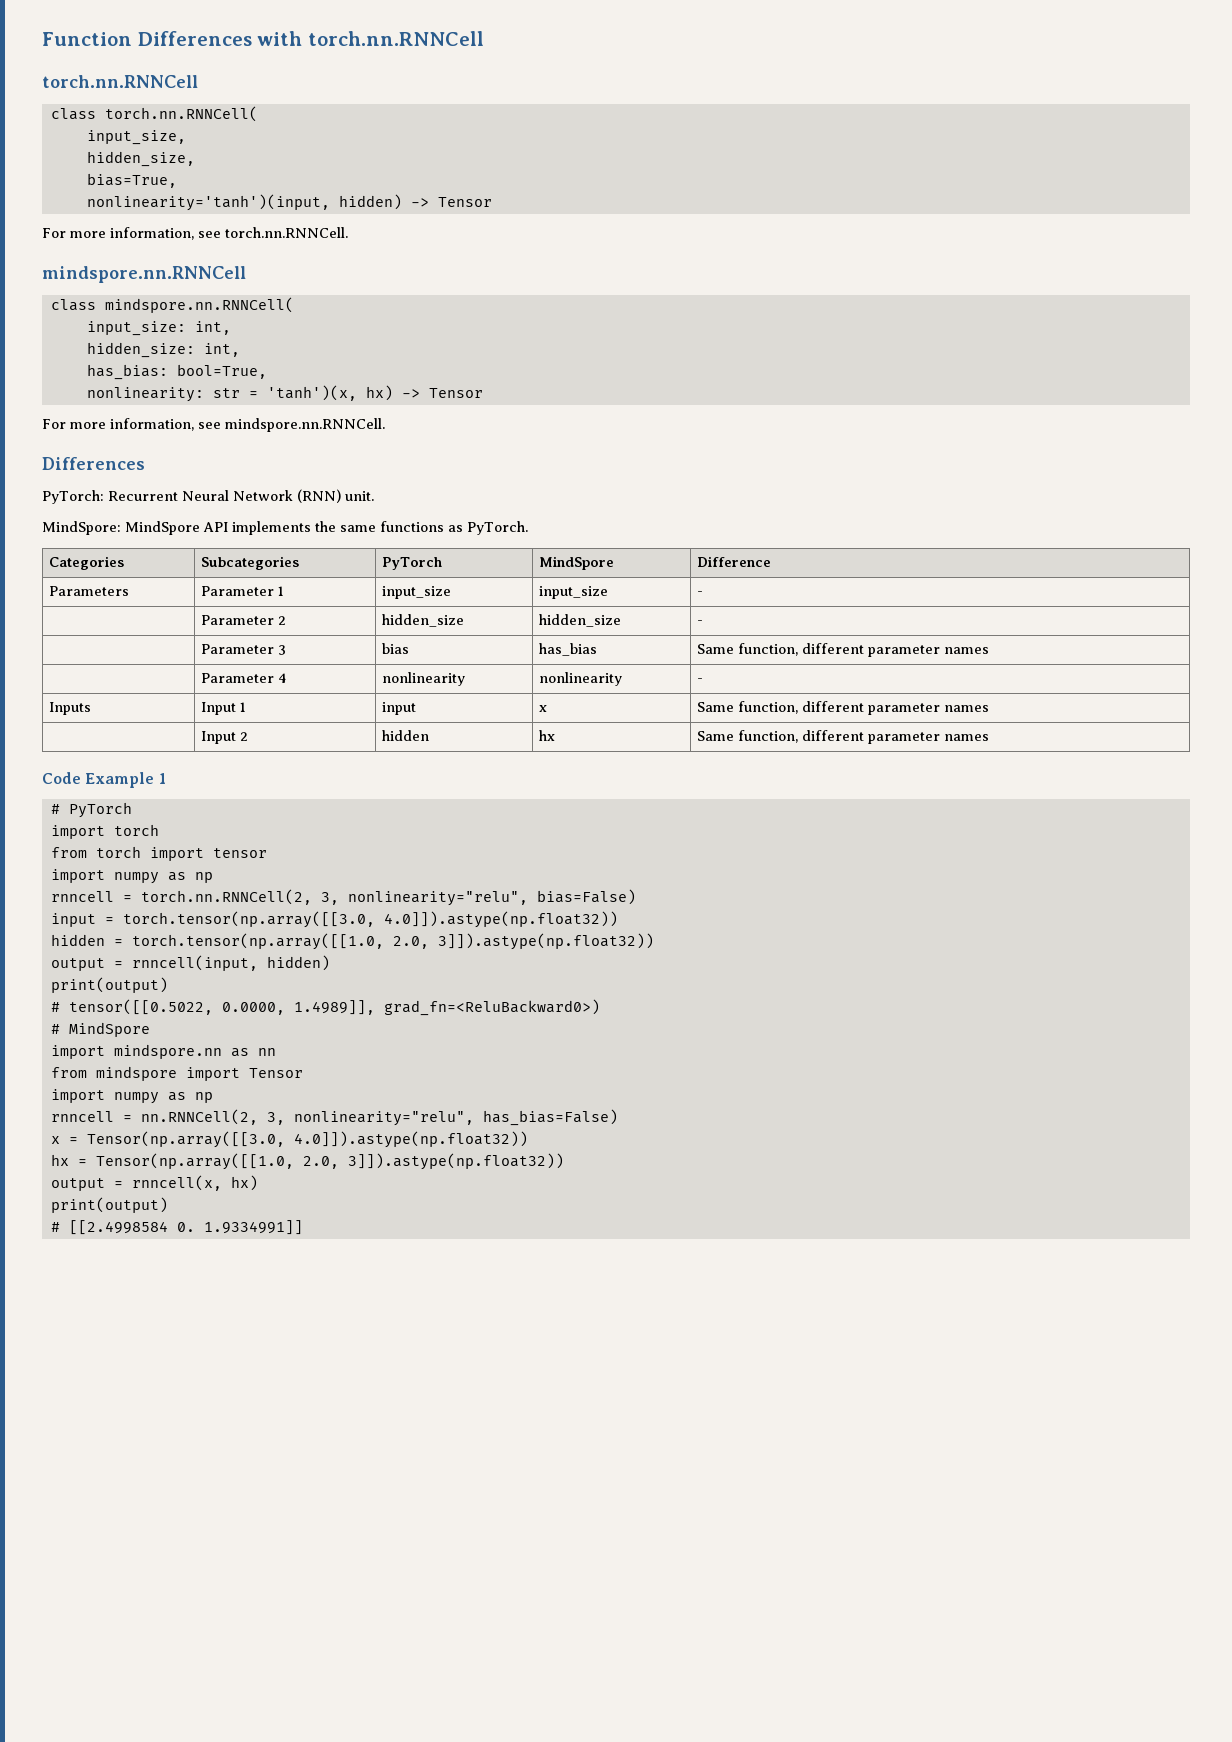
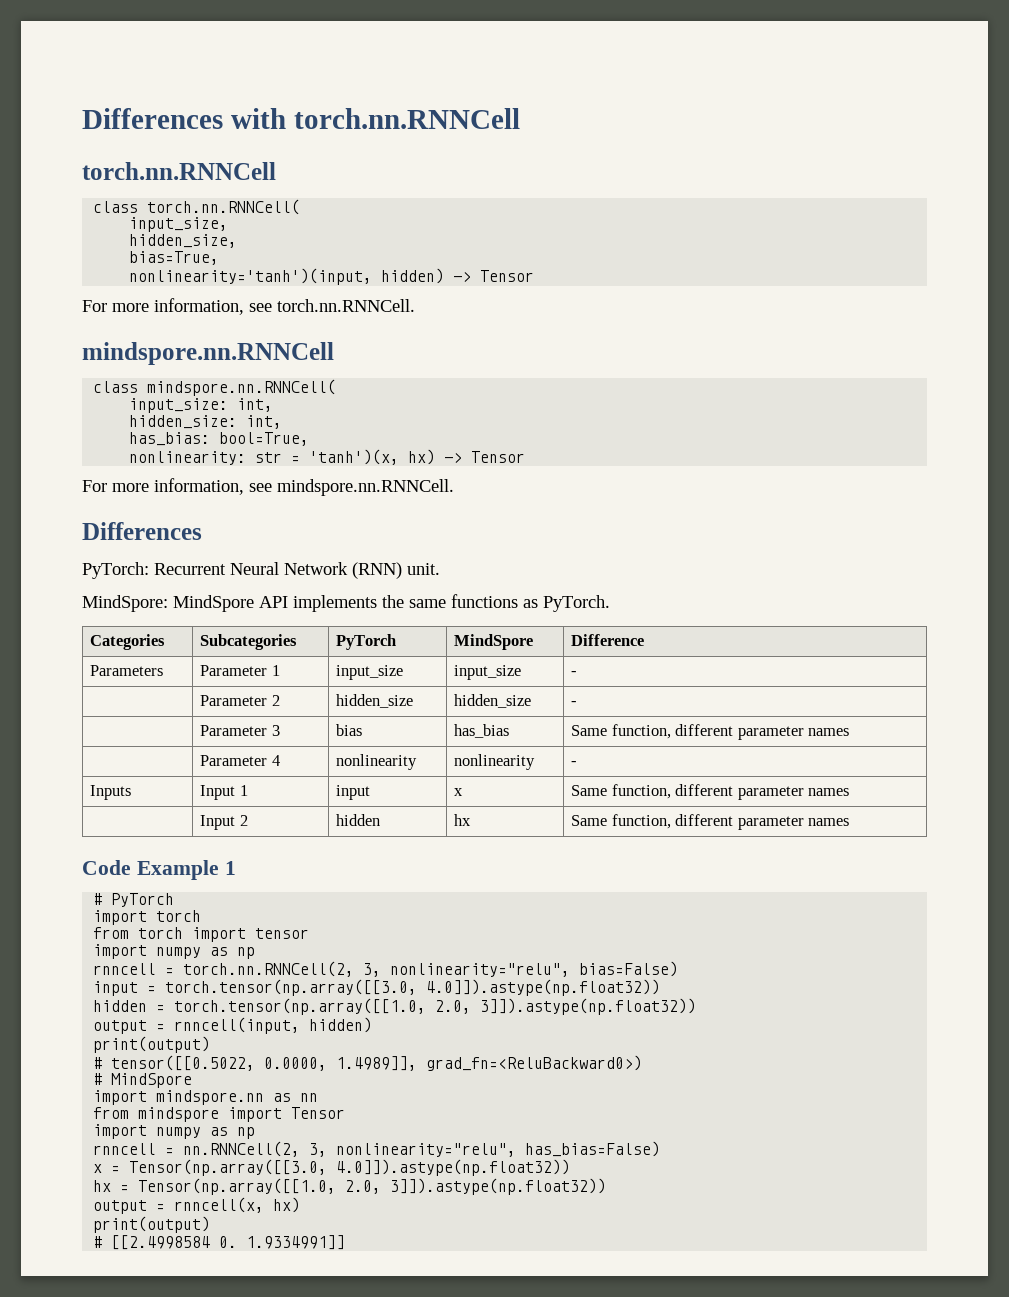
[42,32,132,46] Function -> (82, 118) none

